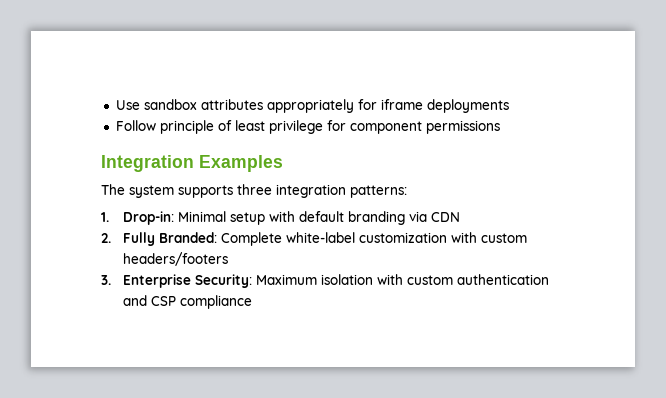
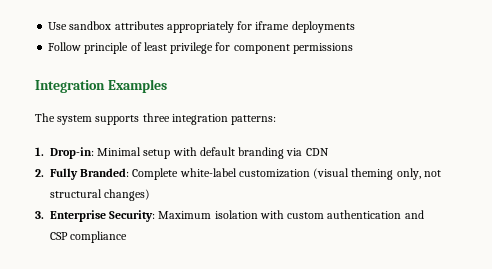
[451,232,528,243] [123,252,229,266] with custom headers/footers -> [313,168,441,180] [50,189,151,201] (visual theming only, not structural changes)

